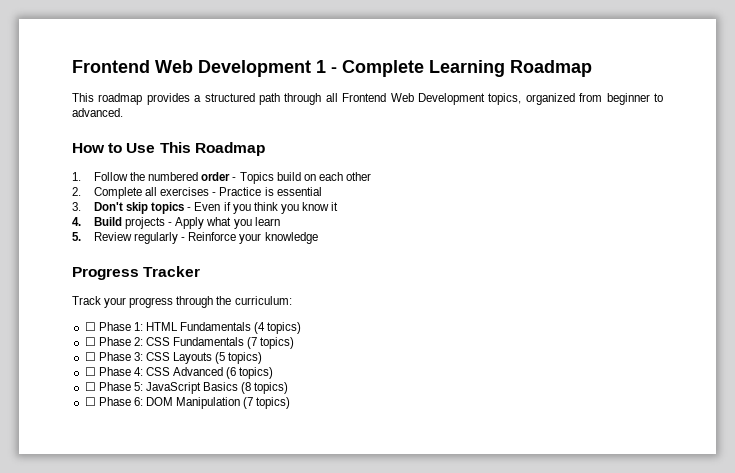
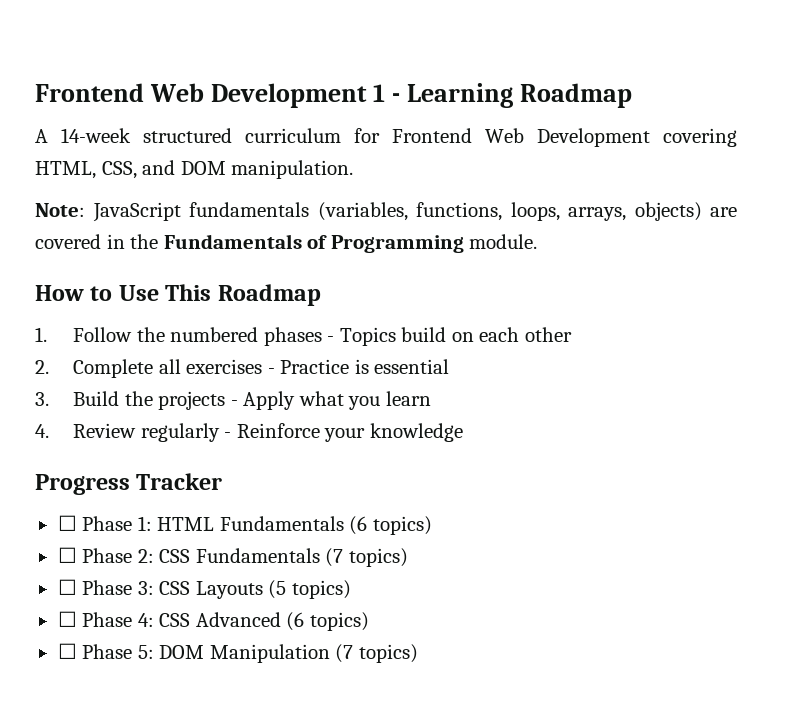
[342,60,424,77] Complete -> (401, 97) none
[72,93,663,105] [72,108,123,117] This roadmap provides a structured path through all Frontend Web Development topics, organized from beginner to advanced. -> [35,128,737,147] [35,160,354,179] [35,202,737,222] [35,234,538,253] A 14-week structured curriculum for Frontend Web Development covering HTML, CSS, and DOM manipulation. // Note: JavaScript fundamentals (variables, functions, loops, arrays, objects) are covered in the Fundamentals of Programming module.
[201,172,231,181] order -> [263,327,322,346] phases
[93,202,339,214] [72,217,122,226] Don't skip topics - Even if you think you know it // 4. Build -> [73,391,153,406] Build the
[72,232,81,241] 5. -> [35,424,49,438] 4.
[72,296,292,308] // Track your progress through the curriculum: -> (223, 481) none
[254,322,266,334] (4 -> [349,516,368,535] (6
[145,382,289,394] [84,397,143,406] JavaScript Basics (8 topics) // ☐ Phase 6: -> (154, 652) none

